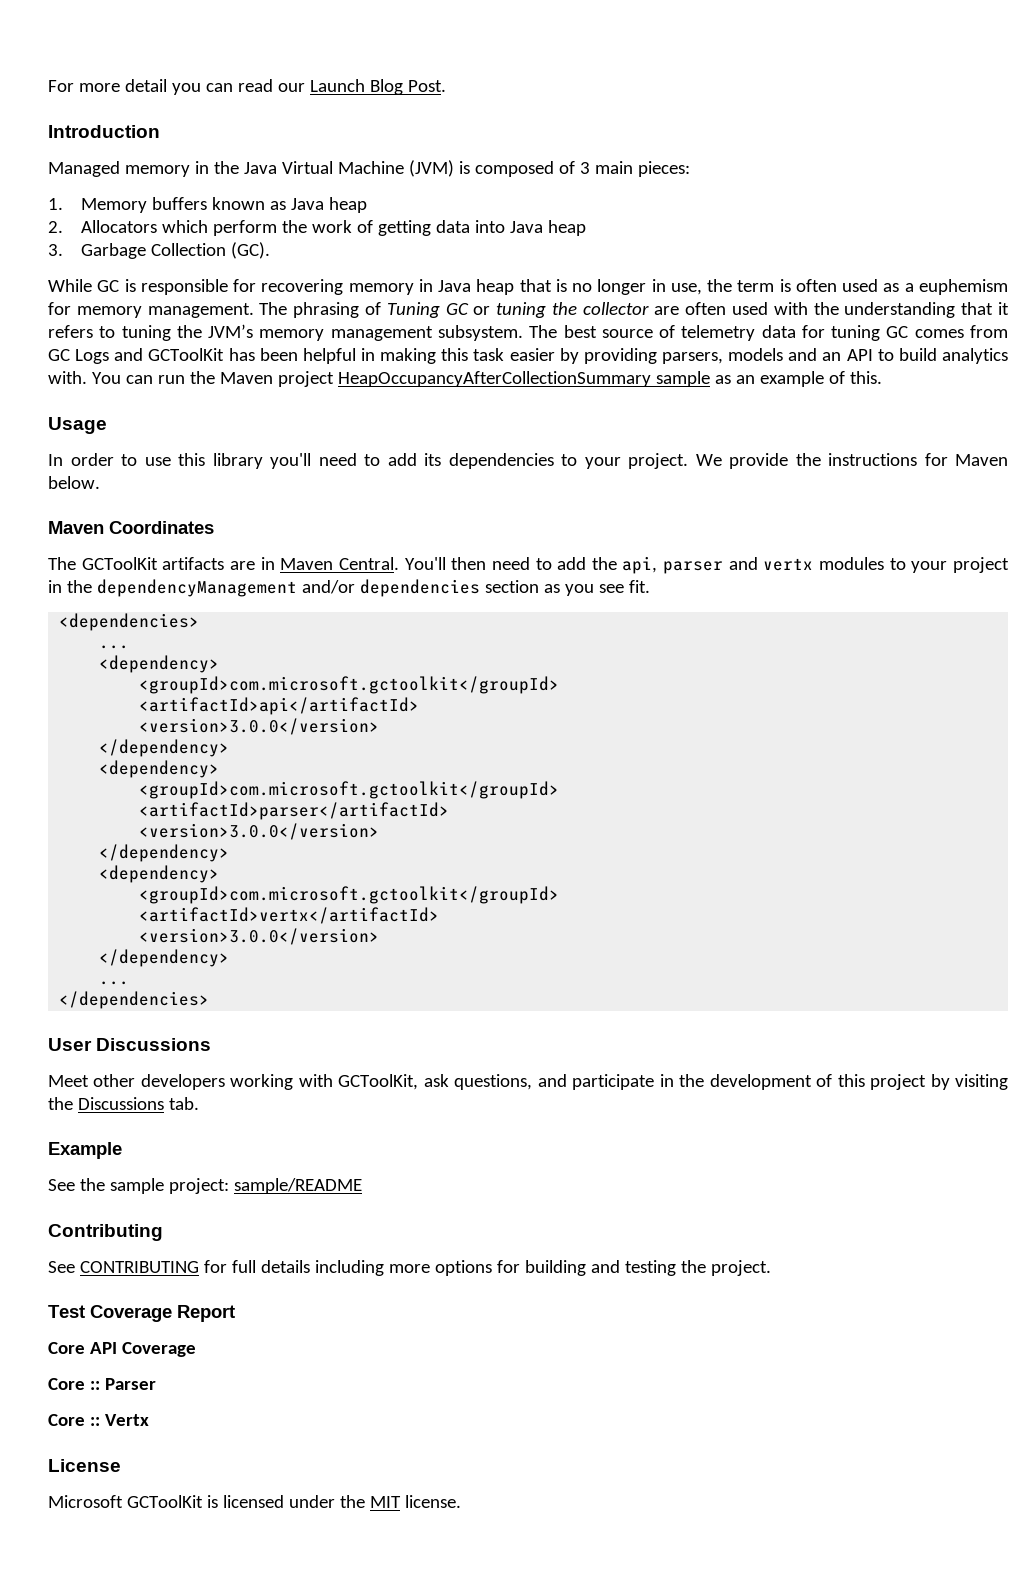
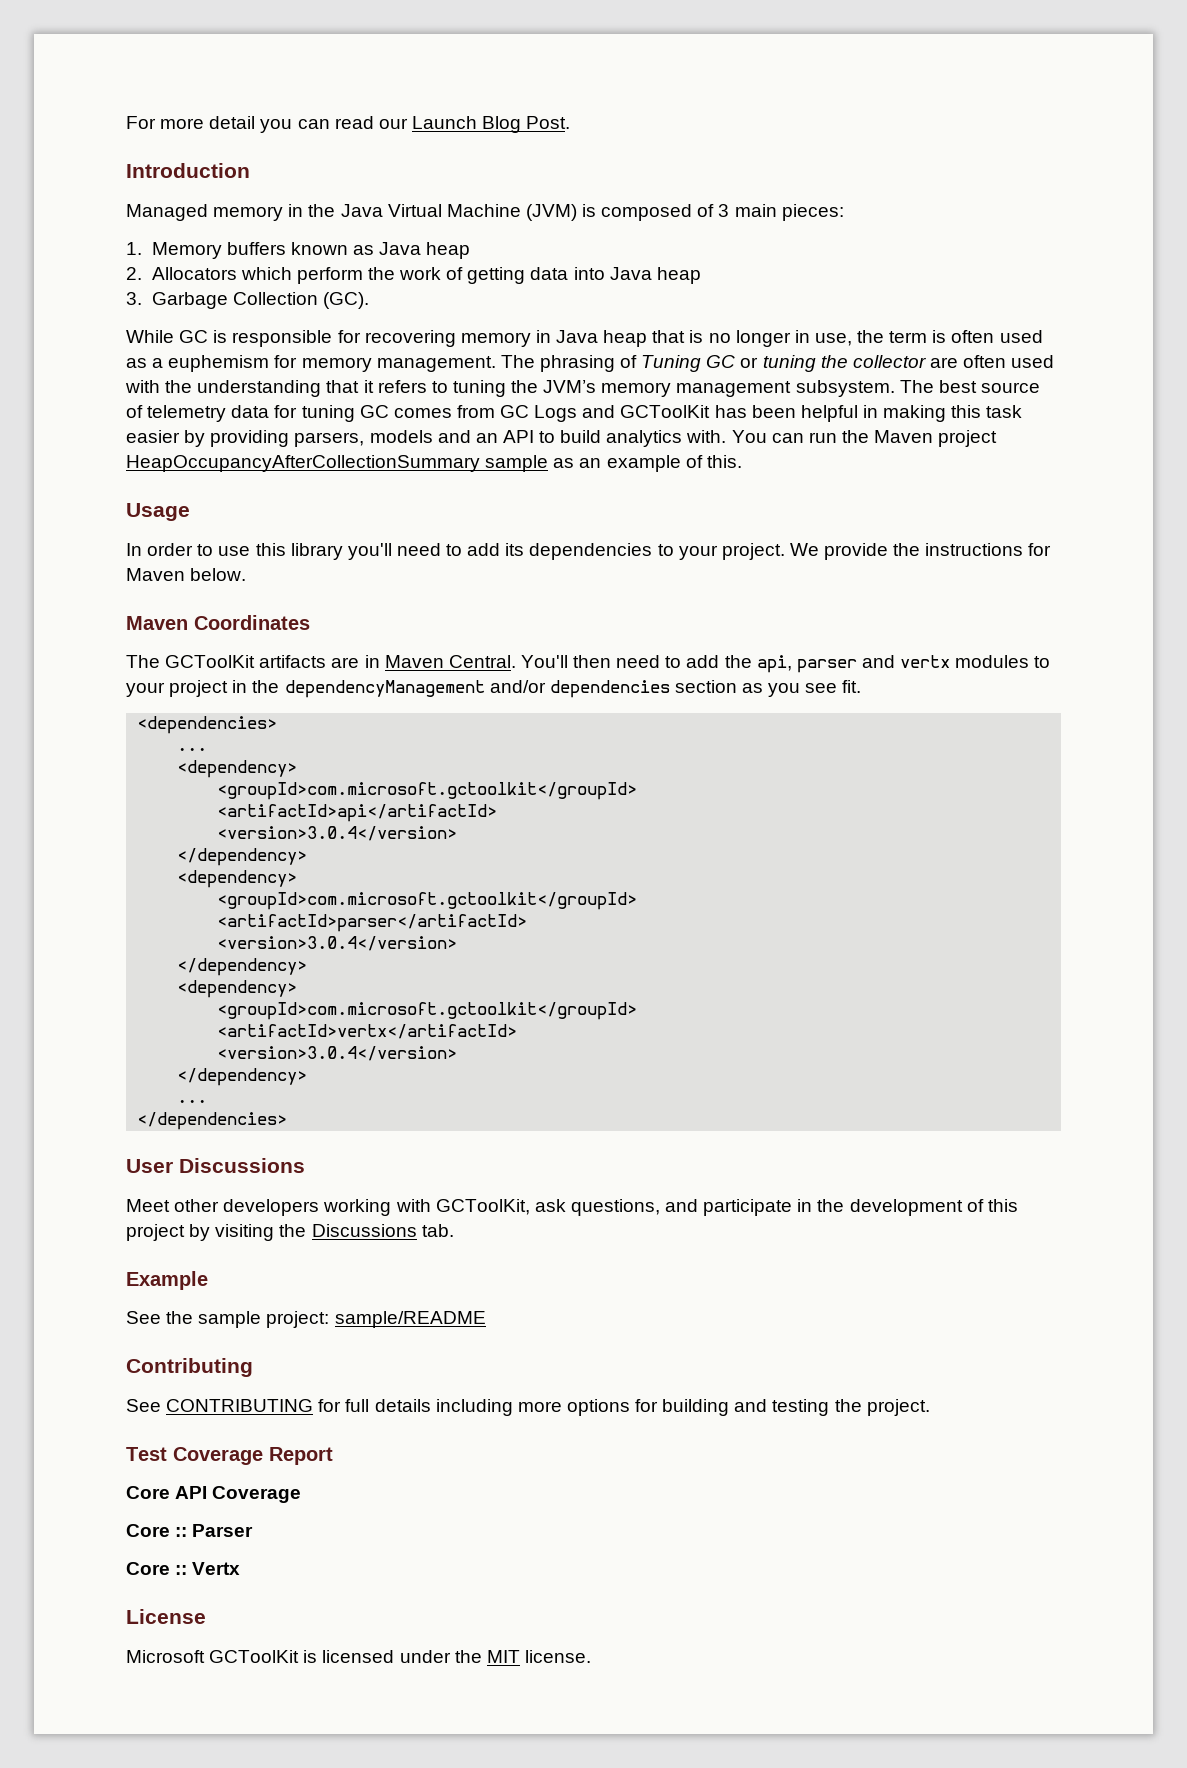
[139,718,380,735] <version>3.0.0</version> -> [217,826,458,841] <version>3.0.4</version>
[139,823,380,840] <version>3.0.0</version> -> [217,936,458,951] <version>3.0.4</version>
[139,928,380,945] <version>3.0.0</version> -> [217,1046,458,1061] <version>3.0.4</version>

